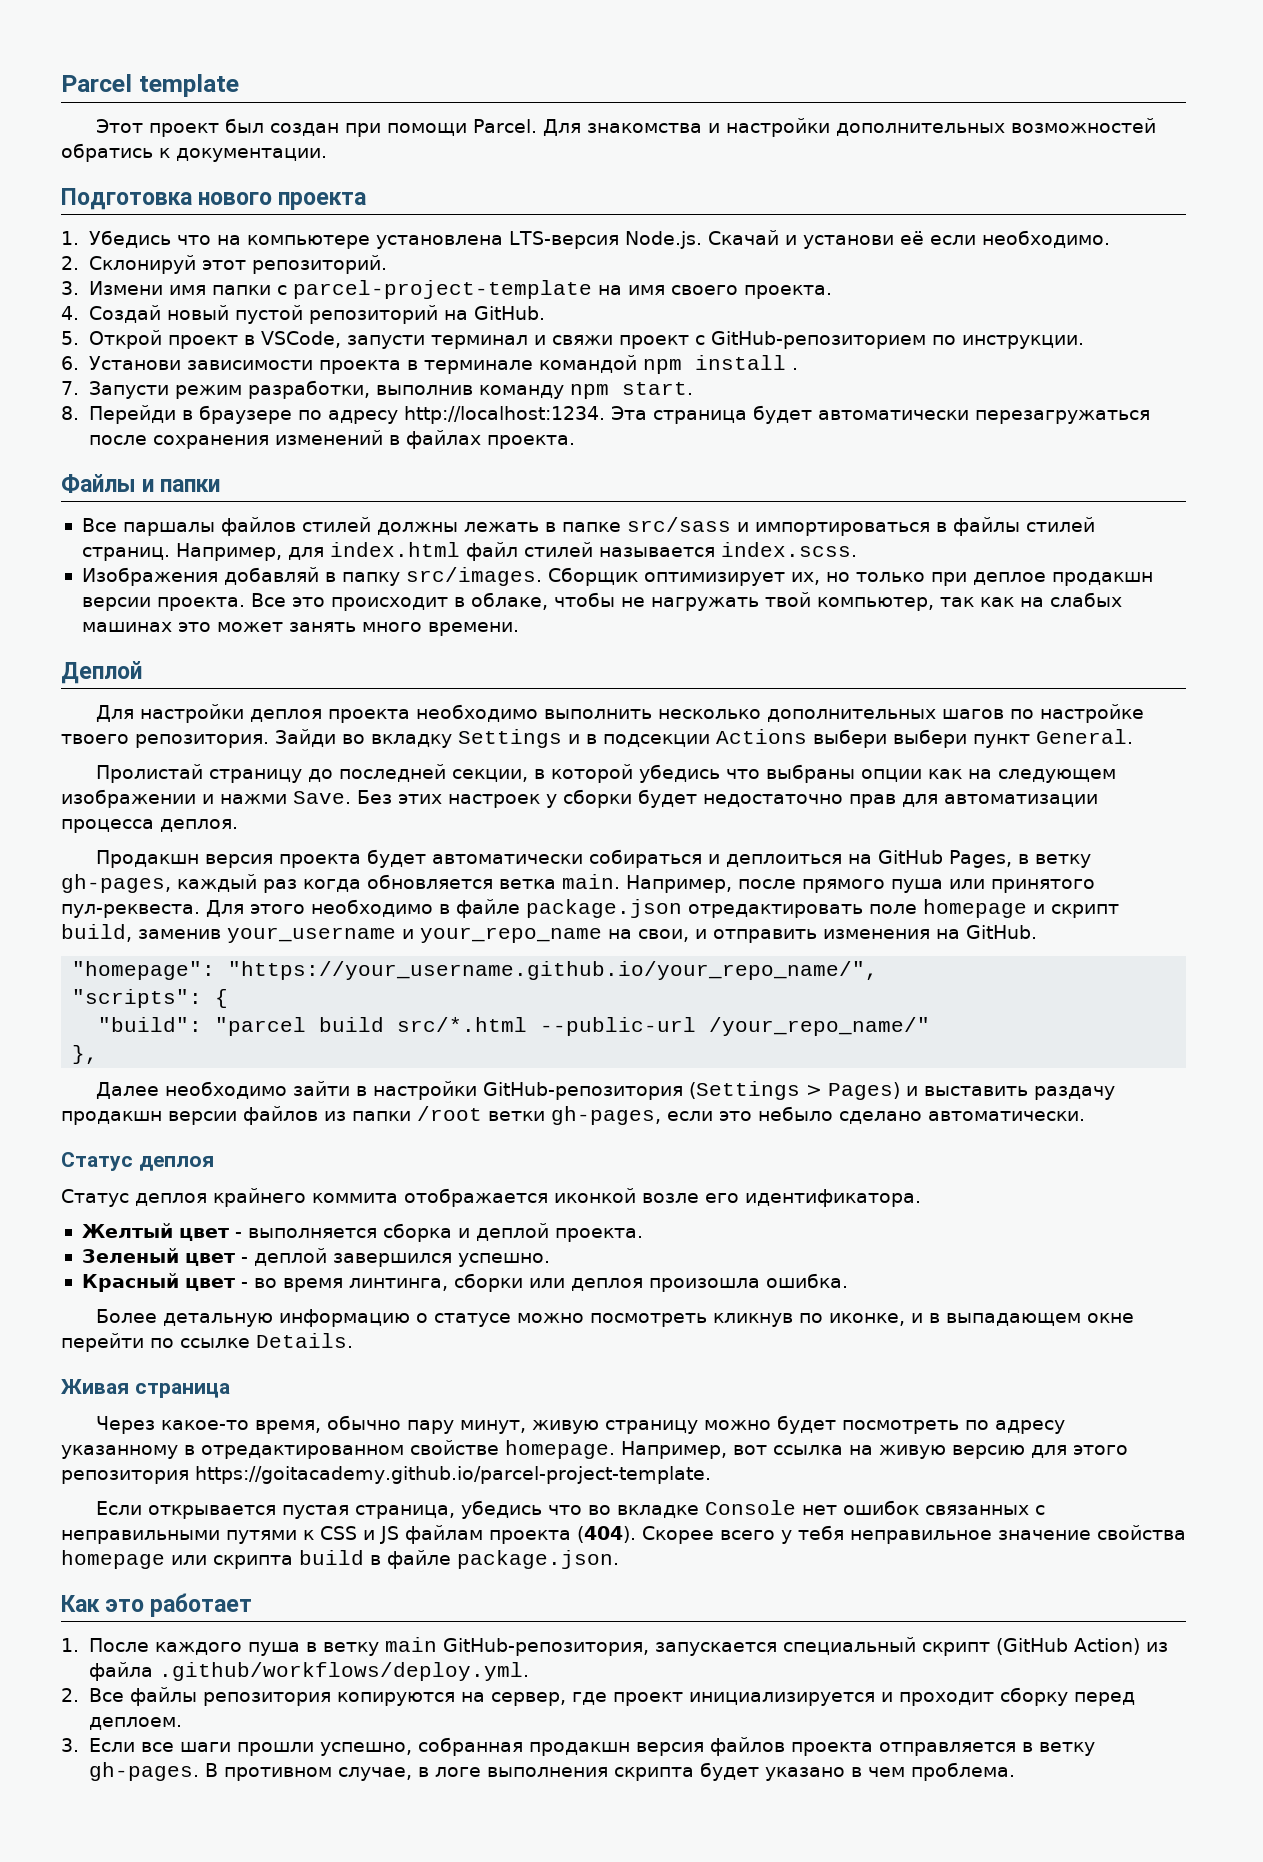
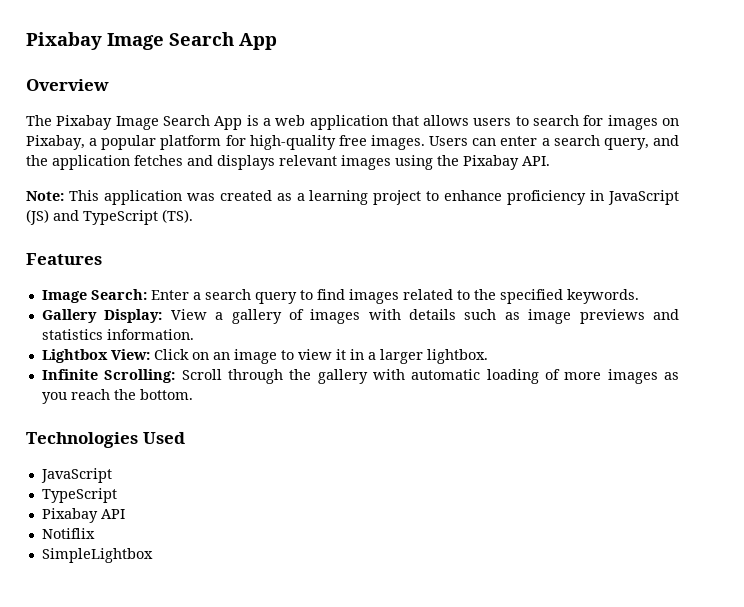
[61,74,239,97] [95,118,1156,137] [61,143,327,162] [61,188,367,210] [61,230,1111,249] [61,255,388,274] [61,280,833,299] [61,305,546,324] [61,330,1085,349] [61,355,799,374] [61,380,694,399] [61,405,1151,424] [89,430,576,449] [61,474,221,493] [81,517,1095,536] [81,542,857,561] [81,567,1153,586] [81,592,1122,611] [81,622,519,636] [61,661,142,684] [95,704,1144,723] [61,729,1133,748] [95,764,1116,783] [61,789,1098,808] [61,819,238,833] [95,849,1091,868] [61,874,1095,893] [61,899,1119,918] [61,924,1037,943] [72,961,879,980] [72,989,229,1008] [98,1017,931,1036] [72,1045,99,1064] [95,1081,1115,1100] [61,1106,1085,1125] [61,1152,214,1171] [61,1188,921,1207] [81,1223,643,1242] [81,1248,550,1267] [81,1273,848,1292] [95,1309,1134,1327] [61,1333,353,1352] [61,1379,230,1398] [95,1415,1065,1434] [61,1440,1128,1459] [61,1466,711,1484] [95,1500,1045,1519] [61,1525,1186,1544] [61,1550,619,1569] [61,1593,253,1617] [61,1637,1169,1656] [89,1662,530,1681] [61,1687,1136,1706] [89,1717,183,1730] [61,1737,1096,1756] [89,1762,1016,1781] Parcel template // Этот проект был создан при помощи Parcel. Для знакомства и настройки дополнительных возможностей обратись к документации. // Подготовка нового проекта // 1. Убедись что на компьютере установлена LTS-версия Node.js. Скачай и установи её если необходимо. // 2. Склонируй этот репозиторий. // 3. Измени имя папки с parcel-project-template на имя своего проекта. // 4. Создай новый пустой репозиторий на GitHub. // 5. Открой проект в VSCode, запусти терминал и свяжи проект с GitHub-репозиторием по инструкции. // 6. Установи зависимости проекта в терминале командой npm install . // 7. Запусти режим разработки, выполнив команду npm start. // 8. Перейди в браузере по адресу http://localhost:1234. Эта страница будет автоматически перезагружаться после сохранения изменений в файлах проекта. // Файлы и папки // Все паршалы файлов стилей должны лежать в папке src/sass и импортироваться в файлы стилей страниц. Например, для index.html файл стилей называется index.scss. // Изображения добавляй в папку src/images. Сборщик оптимизирует их, но только при деплое продакшн версии проекта. Все это происходит в облаке, чтобы не нагружать твой компьютер, так как на слабых машинах это может занять много времени. // Деплой // Для настройки деплоя проекта необходимо выполнить несколько дополнительных шагов по настройке твоего репозитория. Зайди во вкладку Settings и в подсекции Actions выбери выбери пункт General. // Пролистай страницу до последней секции, в которой убедись что выбраны опции как на следующем изображении и нажми Save. Без этих настроек у сборки будет недостаточно прав для автоматизации процесса деплоя. // Продакшн версия проекта будет автоматически собираться и деплоиться на GitHub Pages, в ветку gh-pages, каждый раз когда обновляется ветка main. Например, после прямого пуша или принятого пул-реквеста. Для этого необходимо в файле package.json отредактировать поле homepage и скрипт build, заменив your_username и your_repo_name на свои, и отправить изменения на GitHub. // "homepage": "https://your_username.github.io/your_repo_name/", // "scripts": { // "build": "parcel build src/*.html --public-url /your_repo_name/" // }, // Далее необходимо зайти в настройки GitHub-репозитория (Settings > Pages) и выставить раздачу продакшн версии файлов из папки /root ветки gh-pages, если это небыло сделано автоматически. // Статус деплоя // Статус деплоя крайнего коммита отображается иконкой возле его идентификатора. // Желтый цвет - выполняется сборка и деплой проекта. // Зеленый цвет - деплой завершился успешно. // Красный цвет - во время линтинга, сборки или деплоя произошла ошибка. // Более детальную информацию о статусе можно посмотреть кликнув по иконке, и в выпадающем окне перейти по ссылке Details. // Живая страница // Через какое-то время, обычно пару минут, живую страницу можно будет посмотреть по адресу указанному в отредактированном свойстве homepage. Например, вот ссылка на живую версию для этого репозитория https://goitacademy.github.io/parcel-project-template. // Если открывается пустая страница, убедись что во вкладке Console нет ошибок связанных с неправильными путями к CSS и JS файлам проекта (404). Скорее всего у тебя неправильное значение свойства homepage или скрипта build в файле package.json. // Как это работает // 1. После каждого пуша в ветку main GitHub-репозитория, запускается специальный скрипт (GitHub Action) из файла .github/workflows/deploy.yml. // 2. Все файлы репозитория копируются на сервер, где проект инициализируется и проходит сборку перед деплоем. // 3. Если все шаги прошли успешно, собранная продакшн версия файлов проекта отправляется в ветку gh-pages. В противном случае, в логе выполнения скрипта будет указано в чем проблема. -> [26,32,277,50] [26,79,109,91] [26,115,679,130] [26,135,679,150] [26,155,550,170] [26,190,679,205] [26,209,193,225] [26,253,102,265] [41,289,639,304] [41,309,679,324] [41,329,194,340] [41,349,488,364] [41,369,679,384] [41,389,193,404] [26,432,185,448] [40,468,112,483] [41,488,117,503] [41,508,125,523] [41,528,95,539] [41,548,153,563] Pixabay Image Search App // Overview // The Pixabay Image Search App is a web application that allows users to search for images on Pixabay, a popular platform for high-quality free images. Users can enter a search query, and the application fetches and displays relevant images using the Pixabay API. // Note: This application was created as a learning project to enhance proficiency in JavaScript (JS) and TypeScript (TS). // Features // Image Search: Enter a search query to find images related to the specified keywords. // Gallery Display: View a gallery of images with details such as image previews and statistics information. // Lightbox View: Click on an image to view it in a larger lightbox. // Infinite Scrolling: Scroll through the gallery with automatic loading of more images as you reach the bottom. // Technologies Used // JavaScript // TypeScript // Pixabay API // Notiflix // SimpleLightbox

